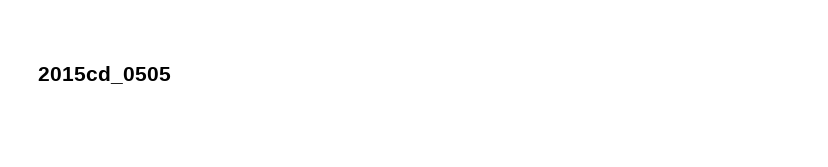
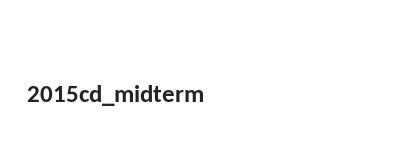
[38,66,171,84] 2015cd_0505 -> [27,85,204,106] 2015cd_midterm

